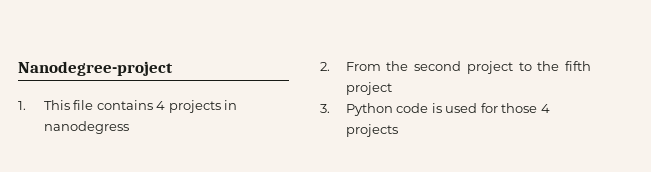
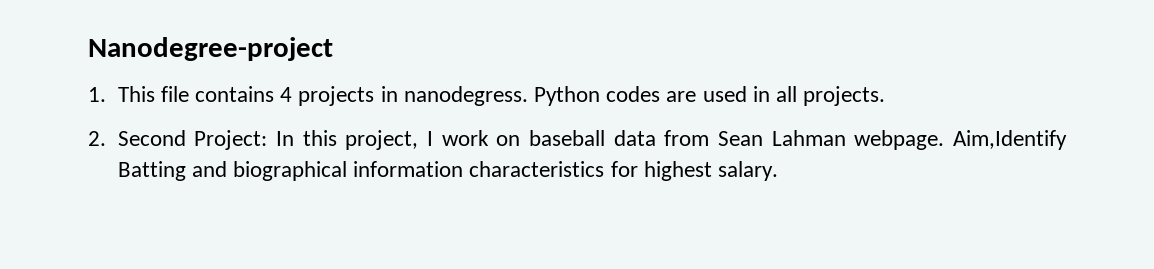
[43,121,129,134] [320,61,591,74] [345,82,392,95] [320,103,550,116] [345,124,398,137] nanodegress // 2. From the second project to the fifth project // 3. Python code is used for those 4 projects -> [403,86,886,106] [88,130,1068,150] [117,161,778,181] nanodegress. Python codes are used in all projects. // 2. Second Project: In this project, I work on baseball data from Sean Lahman webpage. Aim,Identify Batting and biographical information characteristics for highest salary.

